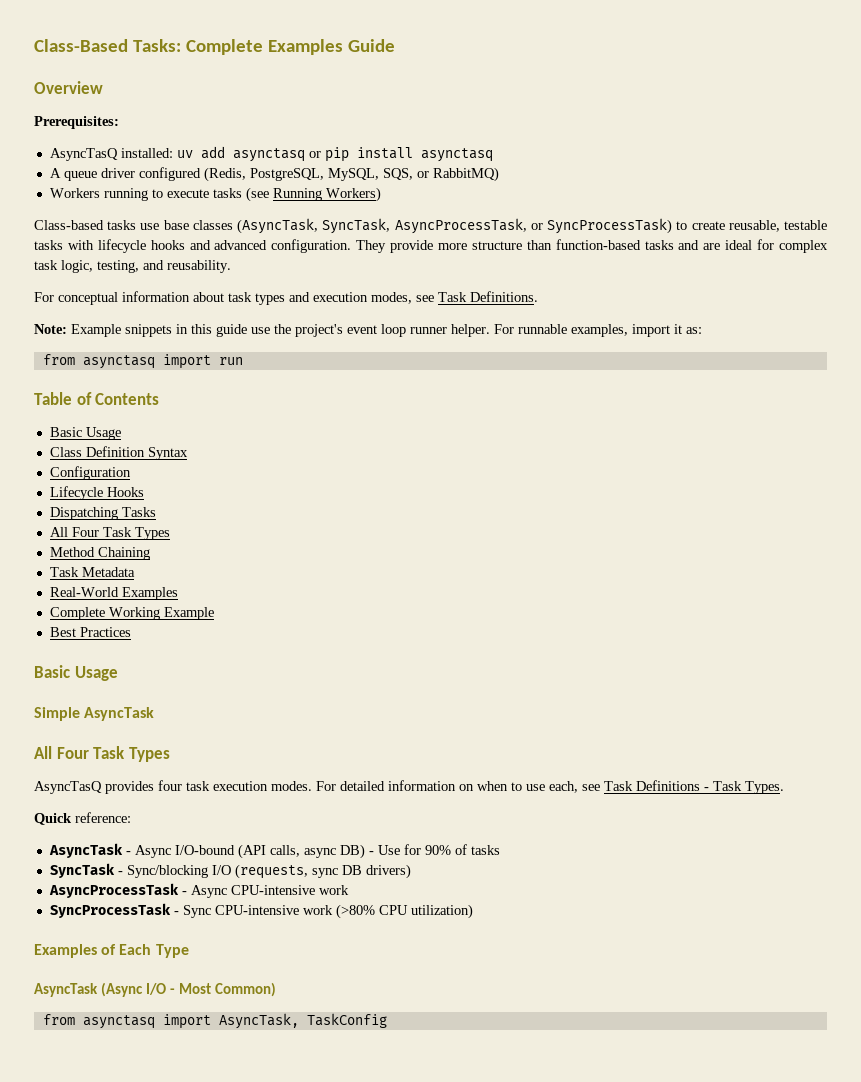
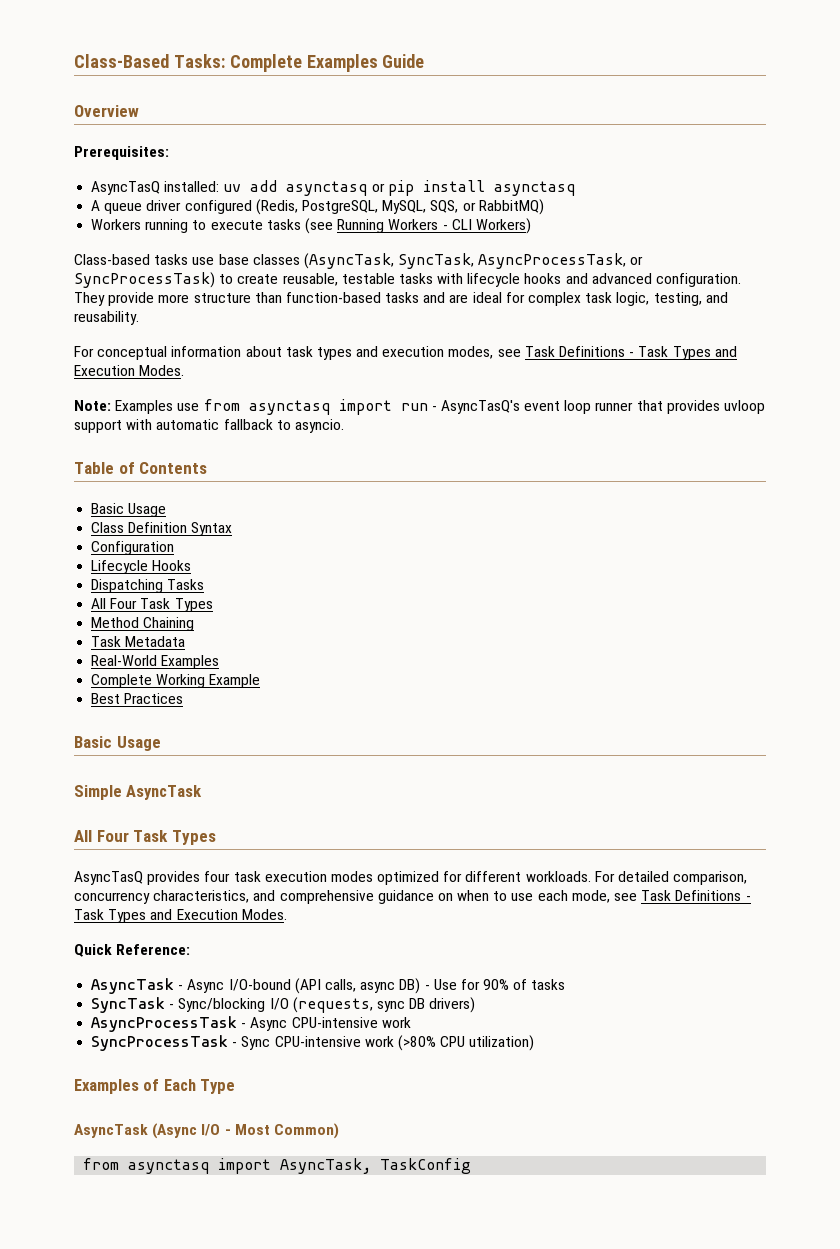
(322, 194) none -> [388,219,472,230] Workers - CLI
[470,291,538,302] [34,324,702,337] [42,354,243,369] Definitions. // Note: Example snippets in this guide use the project's event loop runner helper. For runnable examples, import it as: // from asynctasq import run -> [559,346,737,360] [74,365,185,376] [74,399,766,415] [74,419,344,433] Definitions - Task Types and Execution Modes. // Note: Examples use from asynctasq import run - AsyncTasQ's event loop runner that provides uvloop support with automatic fallback to asyncio.
[271,780,456,791] modes. For detailed information -> [330,871,748,885] [74,890,434,904] modes optimized for different workloads. For detailed comparison, concurrency characteristics, and comprehensive guidance
[549,780,784,794] each, see Task Definitions - Task Types. -> [537,890,751,903] [74,909,287,923] each mode, see Task Definitions - Task Types and Execution Modes.
[75,812,131,823] reference: -> [116,944,191,955] Reference:

